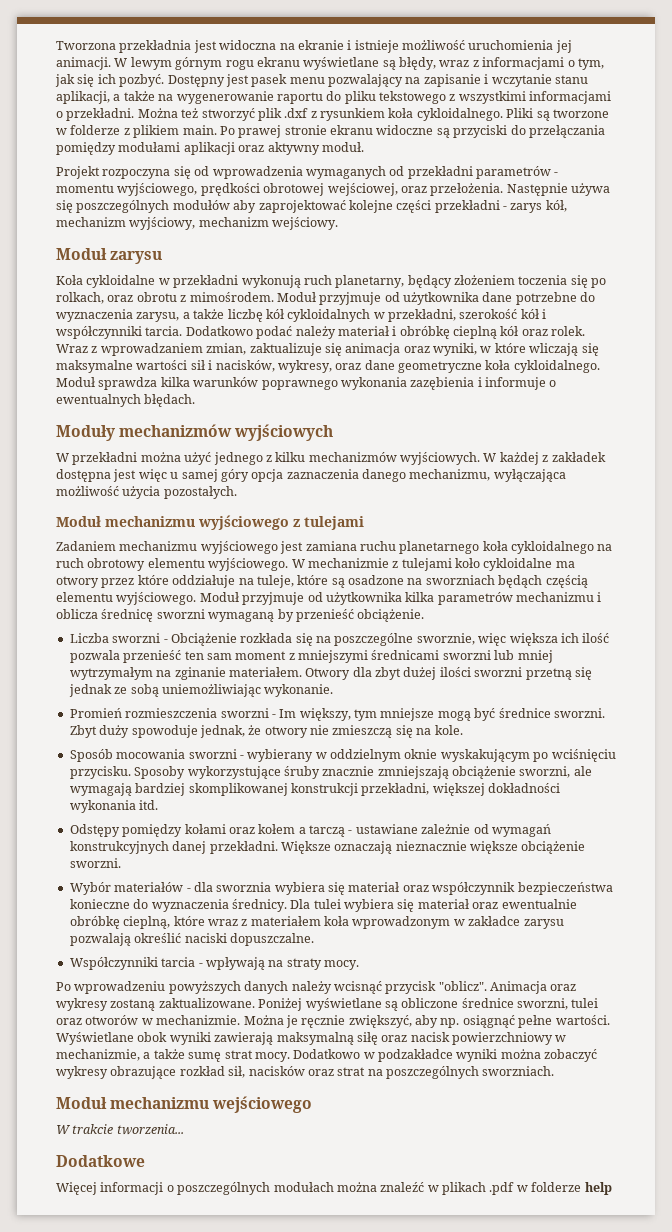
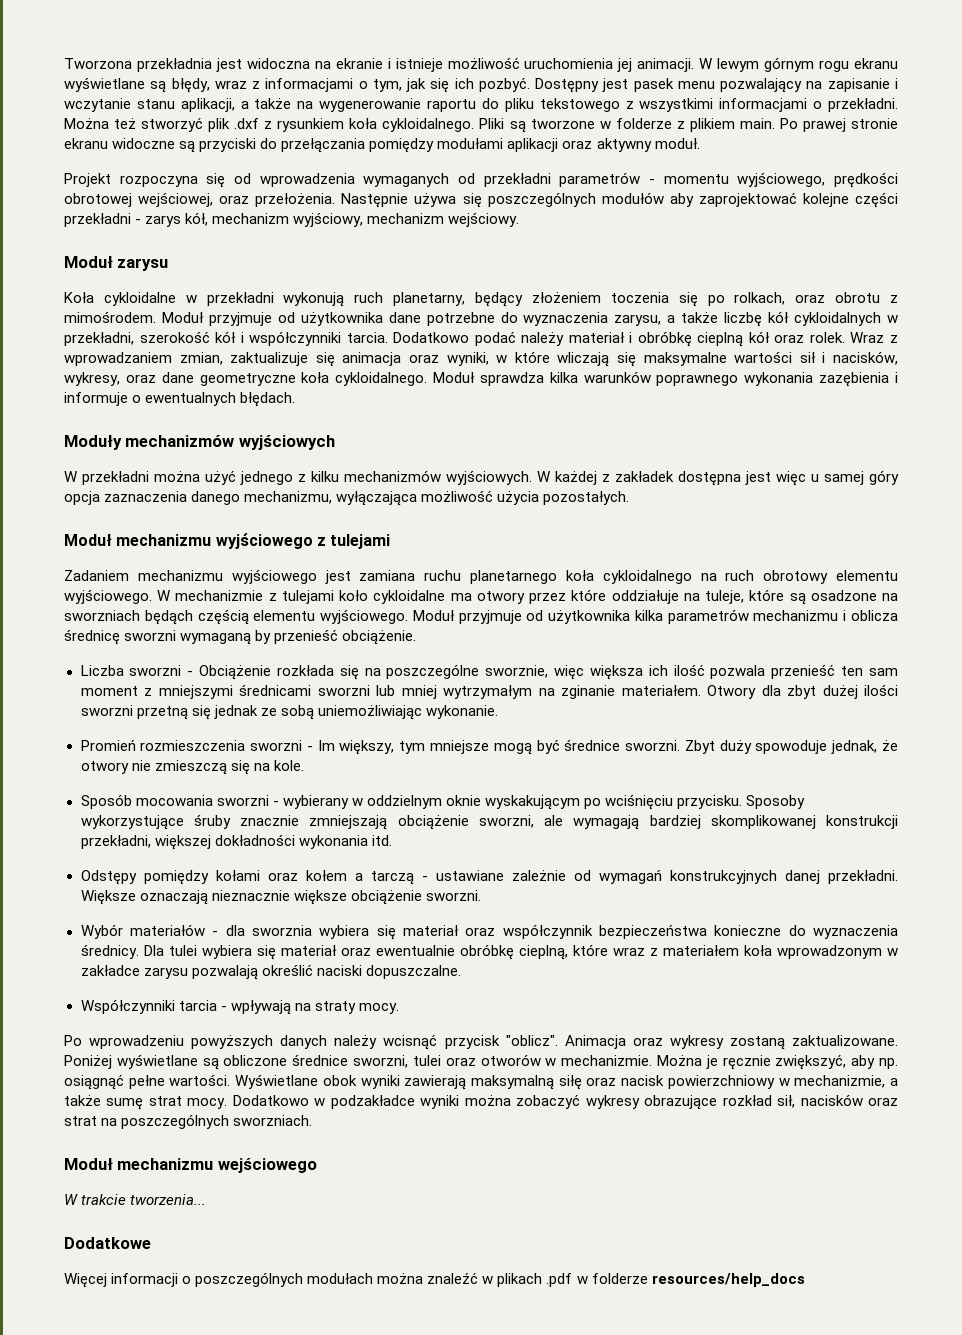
[584,1182,612,1195] help -> [651,1273,805,1287] resources/help_docs

